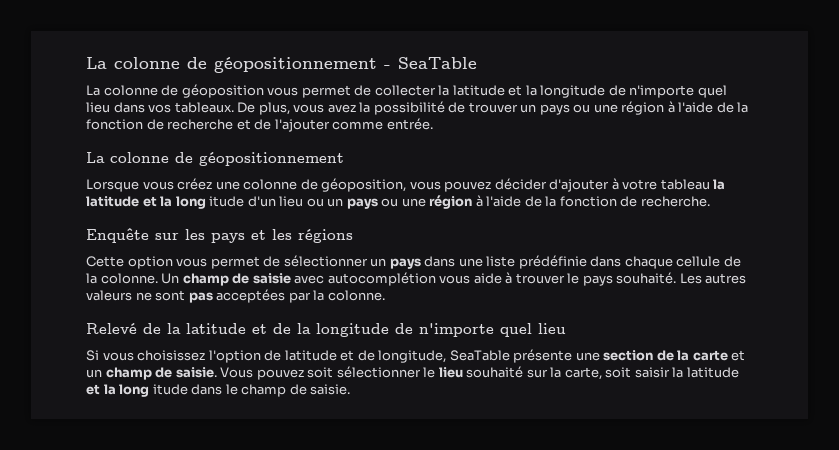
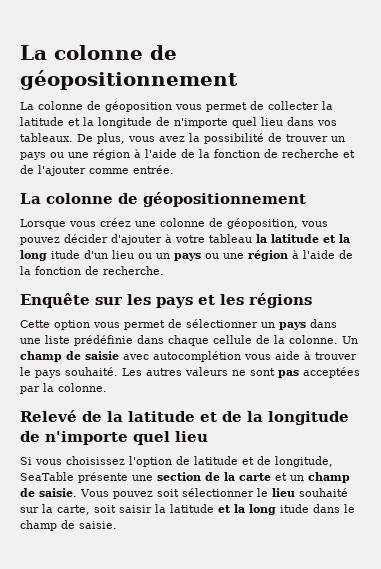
[86,57,477,73] La colonne de géopositionnement - SeaTable -> [20,45,177,60] [20,70,238,90] La colonne de géopositionnement

